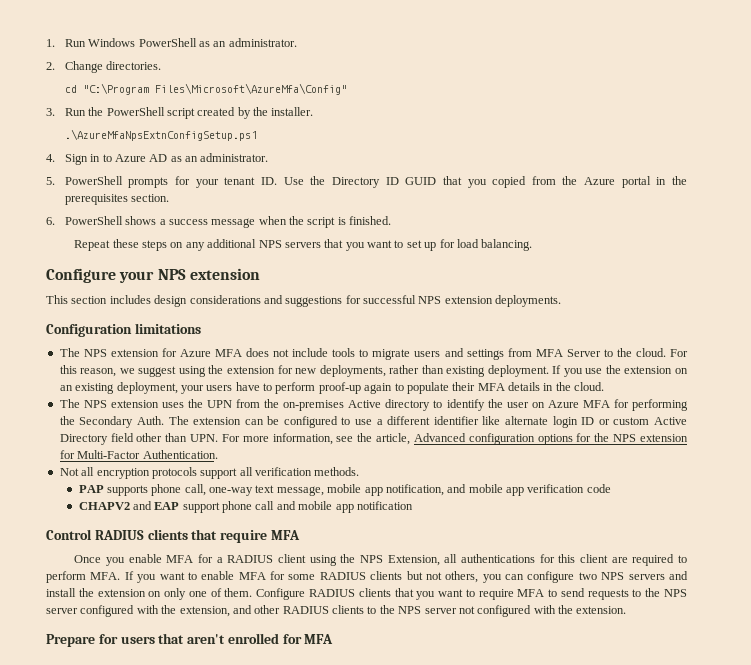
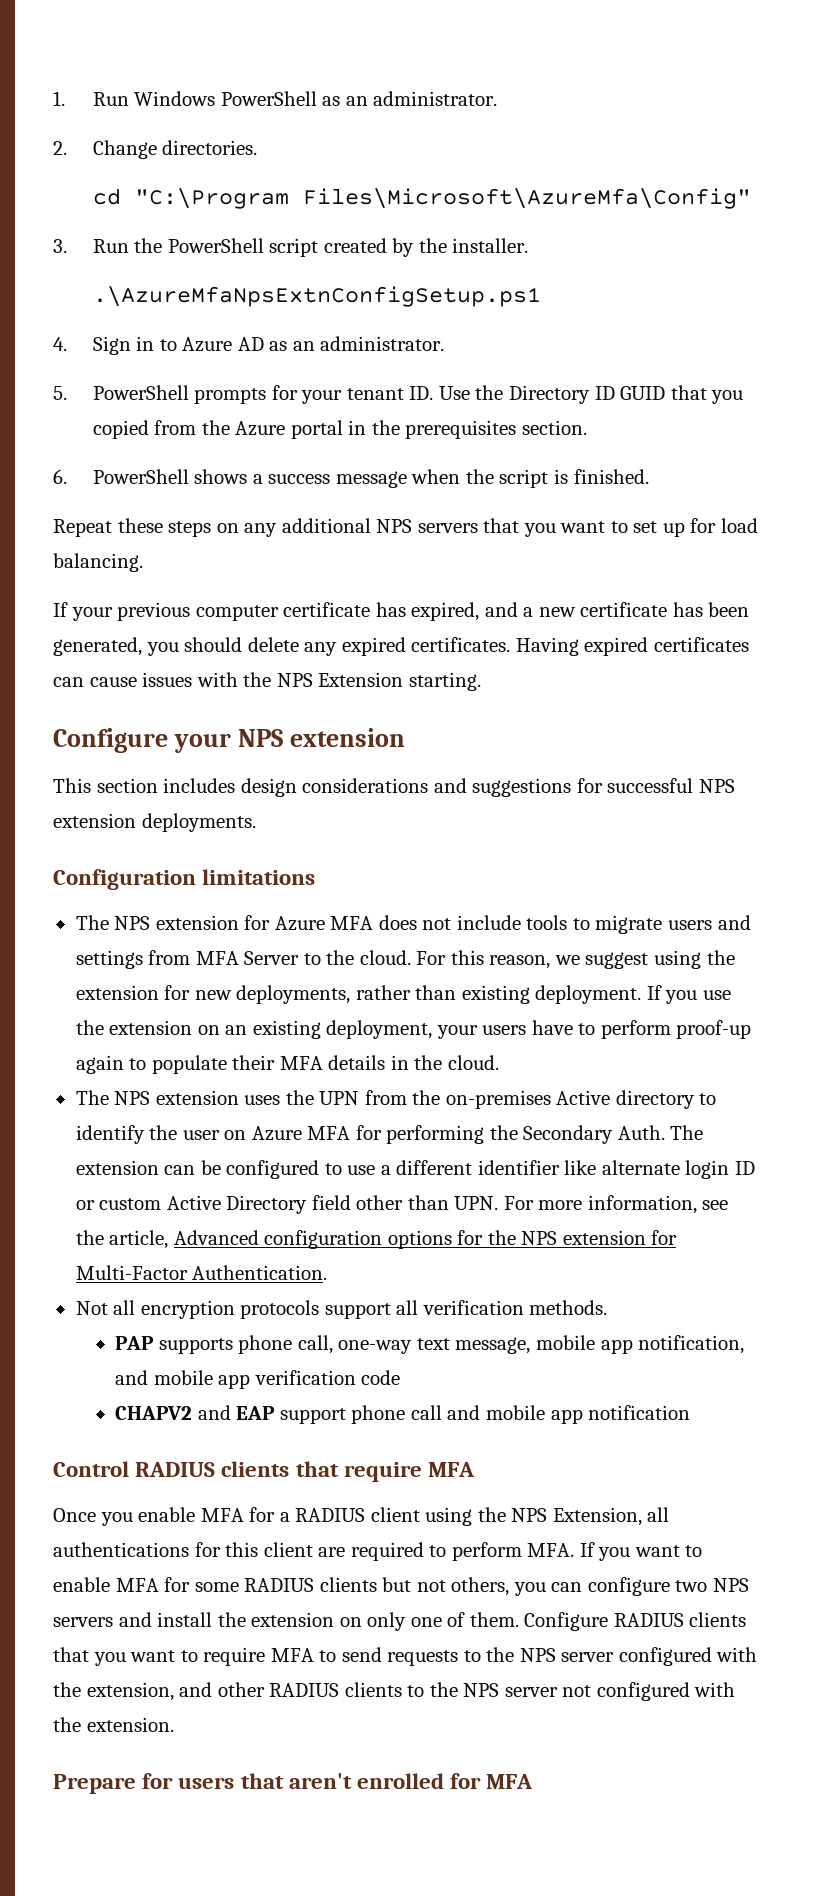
(533, 245) none -> [53,602,750,621] [53,637,749,656] [53,672,481,691] // If your previous computer certificate has expired, and a new certificate has been generated, you should delete any expired certificates. Having expired certificates can cause issues with the NPS Extension starting.

